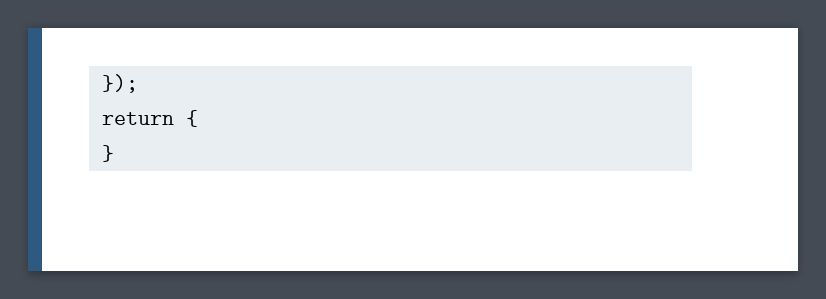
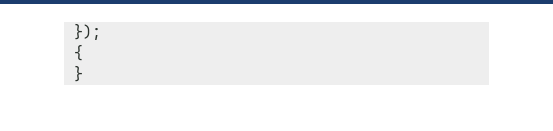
[101,112,174,125] return -> (101, 31) none

